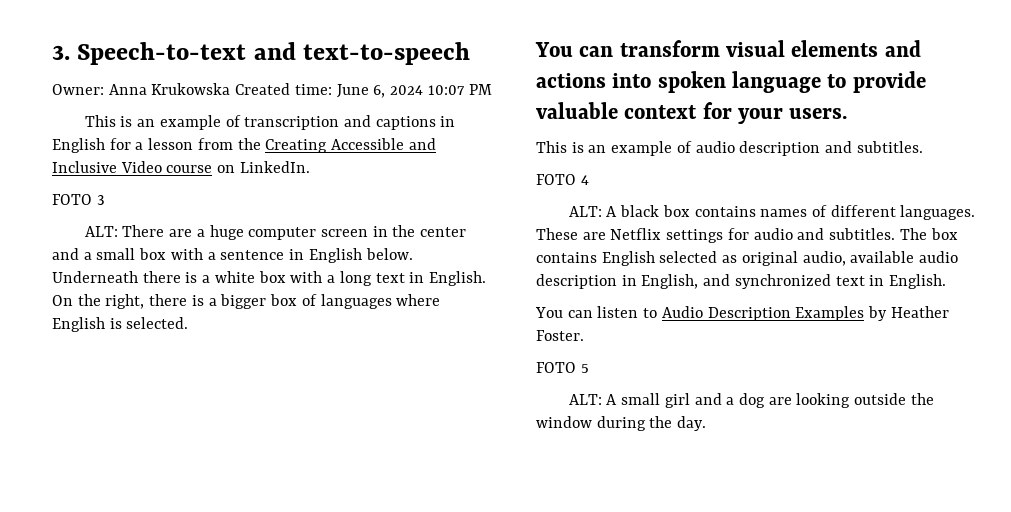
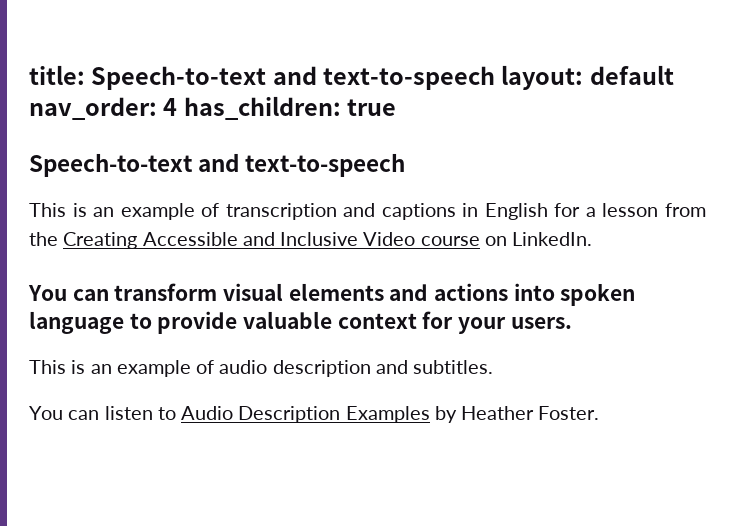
[52,42,471,65] [52,83,492,98] 3. Speech-to-text and text-to-speech // Owner: Anna Krukowska Created time: June 6, 2024 10:07 PM -> [29,65,674,90] [29,96,397,120] [29,153,406,177] title: Speech-to-text and text-to-speech layout: default nav_order: 4 has_children: true // Speech-to-text and text-to-speech
[52,194,105,205] [84,225,467,240] [52,248,413,263] [52,271,486,286] [52,294,441,309] [52,317,189,332] // FOTO 3 // ALT: There are a huge computer screen in the center and a small box with a sentence in English below. Underneath there is a white box with a long text in English. On the right, there is a bigger box of languages where English is selected. -> (593, 239) none
[536,174,589,185] [568,205,976,220] [536,228,958,243] [536,251,959,266] [536,274,947,289] // FOTO 4 // ALT: A black box contains names of different languages. These are Netflix settings for audio and subtitles. The box contains English selected as original audio, available audio description in English, and synchronized text in English. -> (494, 367) none
[536,362,589,373] [568,393,934,408] [536,416,707,431] // FOTO 5 // ALT: A small girl and a dog are looking outside the window during the day. -> (600, 413) none

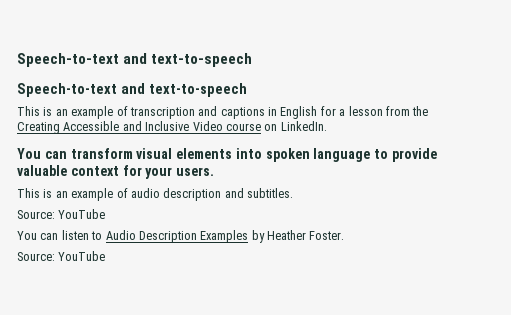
[29,65,674,90] [29,96,397,120] title: Speech-to-text and text-to-speech layout: default nav_order: 4 has_children: true -> [17,53,253,67] Speech-to-text and text-to-speech
[389,283,509,301] and actions -> (233, 153) none
(494, 367) none -> [17,209,106,219] // Source: YouTube
(600, 413) none -> [17,251,106,261] // Source: YouTube

